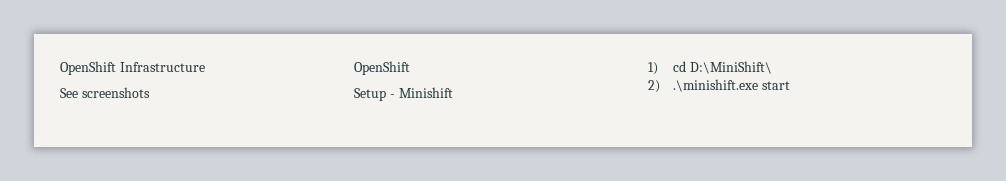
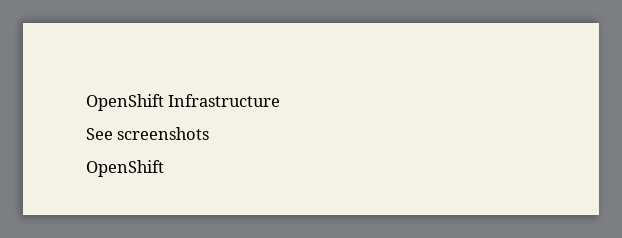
[354,87,453,101] [648,61,772,75] [648,79,790,93] // Setup - Minishift // 1) cd D:\MiniShift\ // 2) .\minishift.exe start -> (164, 168) none

